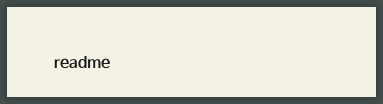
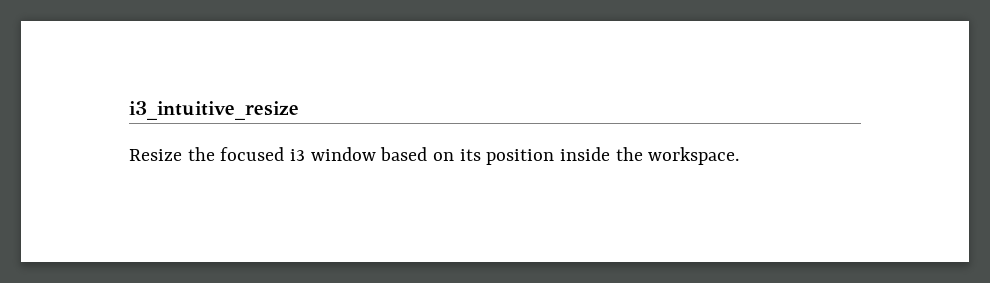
[54,56,110,69] readme -> [129,101,299,120] [129,147,740,165] i3_intuitive_resize // Resize the focused i3 window based on its position inside the workspace.

